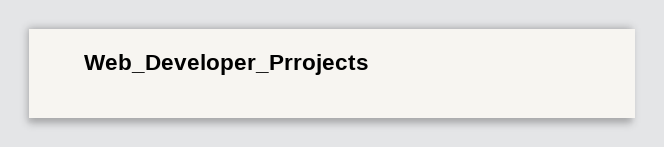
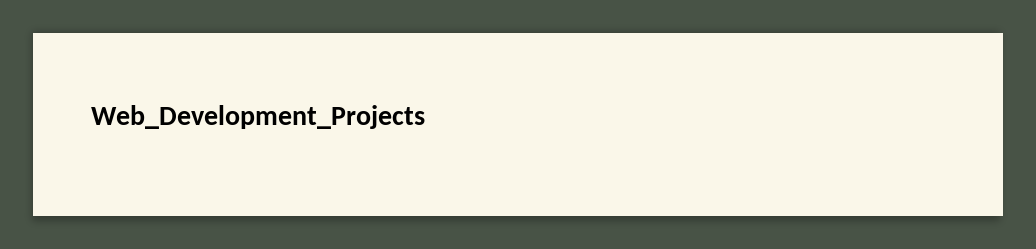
[84,54,369,75] Web_Developer_Prrojects -> [91,105,425,129] Web_Development_Projects

